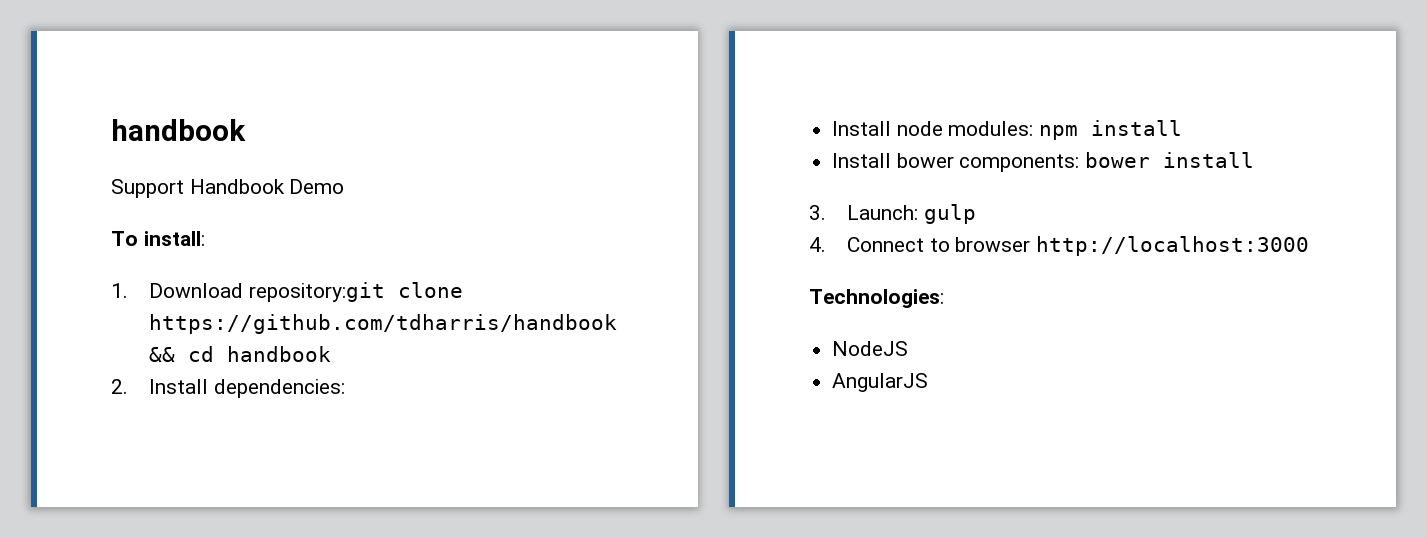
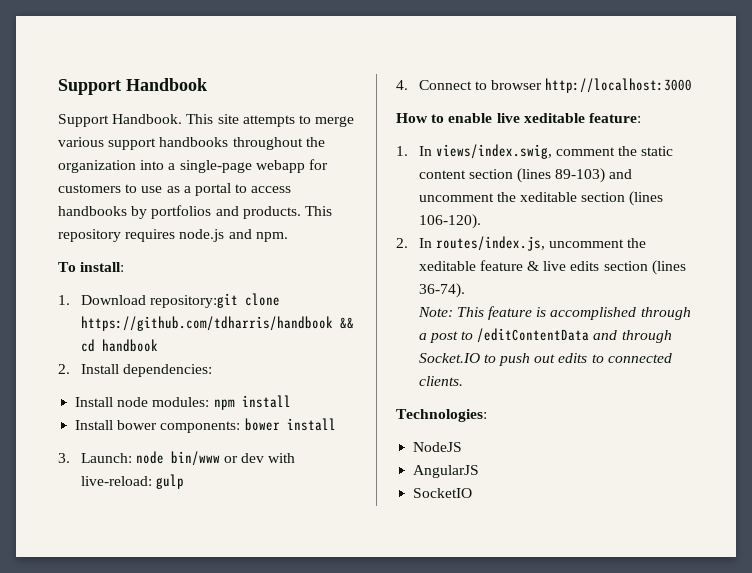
[111,119,246,141] [111,179,345,198] handbook // Support Handbook Demo -> [58,78,207,95] [58,114,355,127] [58,137,325,150] [58,159,328,173] [58,183,292,196] [58,205,332,219] [58,229,288,242] Support Handbook // Support Handbook. This site attempts to merge various support handbooks throughout the organization into a single-page webapp for customers to use as a portal to access handbooks by portfolios and products. This repository requires node.js and npm.
(918, 212) none -> [135,451,296,466] [80,476,152,486] node bin/www or dev with live-reload:
(1309, 246) none -> [396,113,641,123] [396,144,674,159] [418,168,633,183] [418,191,664,206] [418,214,481,229] [396,236,647,251] [418,260,686,275] [418,283,465,298] [417,306,691,320] [418,328,672,343] [418,353,672,366] [418,376,463,386] // How to enable live xeditable feature: // 1. In views/index.swig, comment the static content section (lines 89-103) and uncomment the xeditable section (lines 106-120). // 2. In routes/index.js, uncomment the xeditable feature & live edits section (lines 36-74). // Note: This feature is accomplished through a post to /editContentData and through Socket.IO to push out edits to connected clients.
(929, 382) none -> [413,488,473,498] // SocketIO

